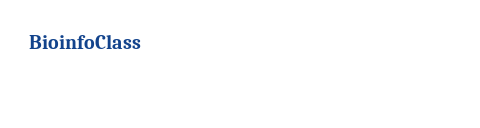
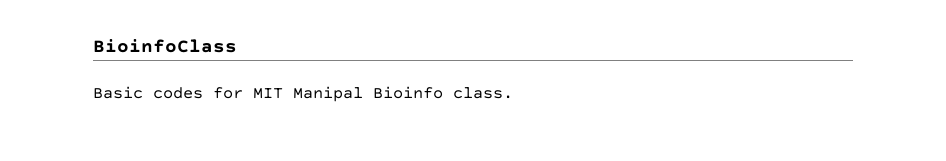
(141, 41) none -> [93,86,513,102] // Basic codes for MIT Manipal Bioinfo class.

